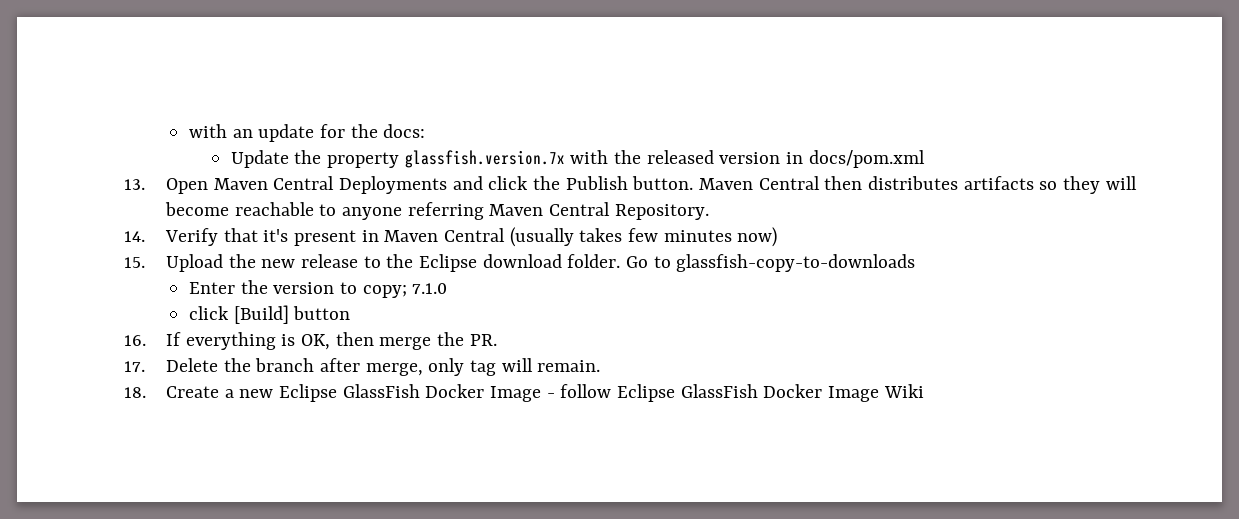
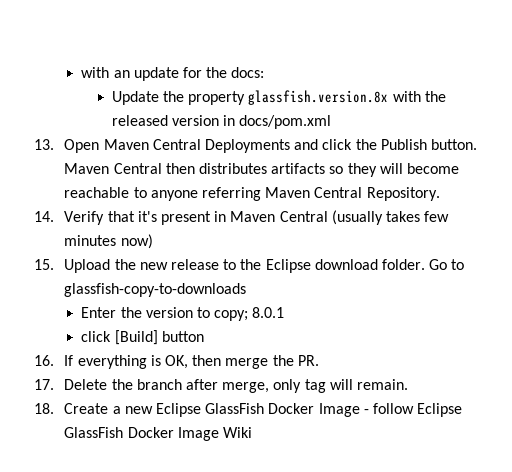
[404,150,565,168] glassfish.version.7x -> [248,90,389,105] glassfish.version.8x
[412,283,448,294] 7.1.0 -> [252,307,285,318] 8.0.1

